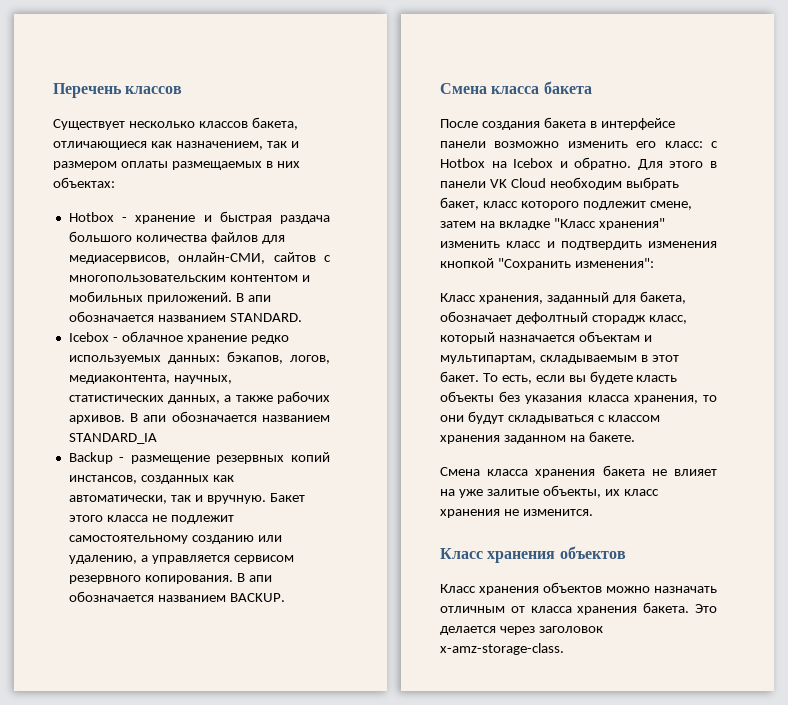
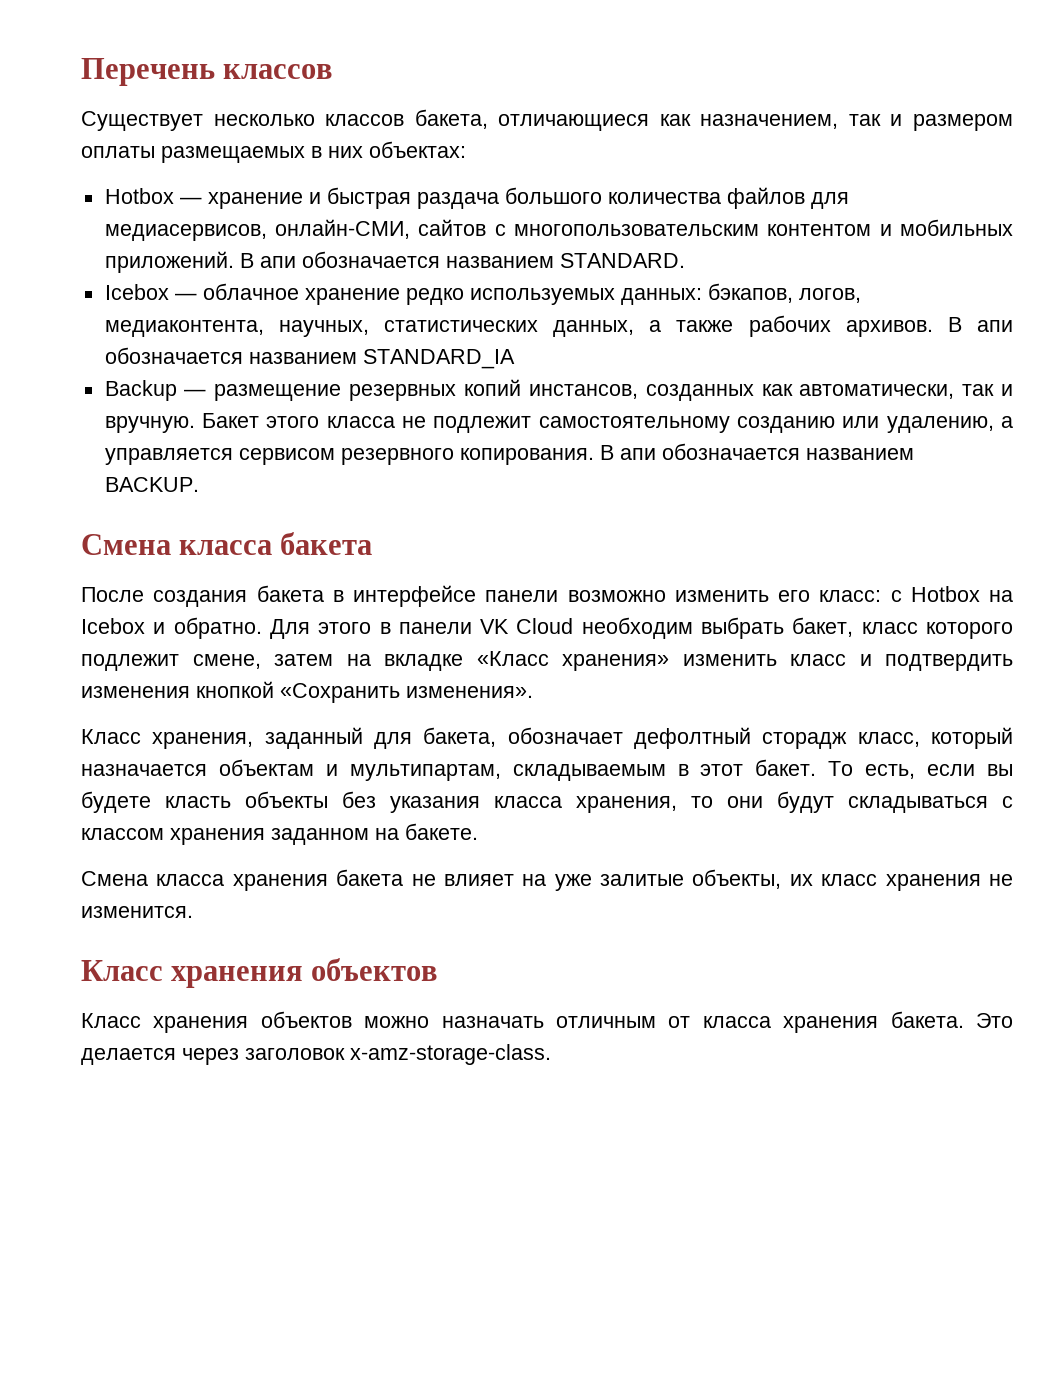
[122,217,128,222] - -> [179,197,202,204] —
[112,337,118,342] - -> [174,293,197,300] —
[119,457,125,462] - -> [184,389,207,396] —
[553,218,665,230] "Класс хранения" -> [476,651,669,671] «Класс хранения»
[497,258,654,270] "Сохранить изменения": -> [280,683,533,703] «Сохранить изменения».

